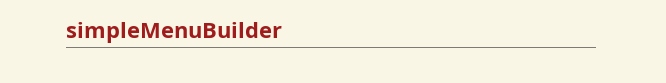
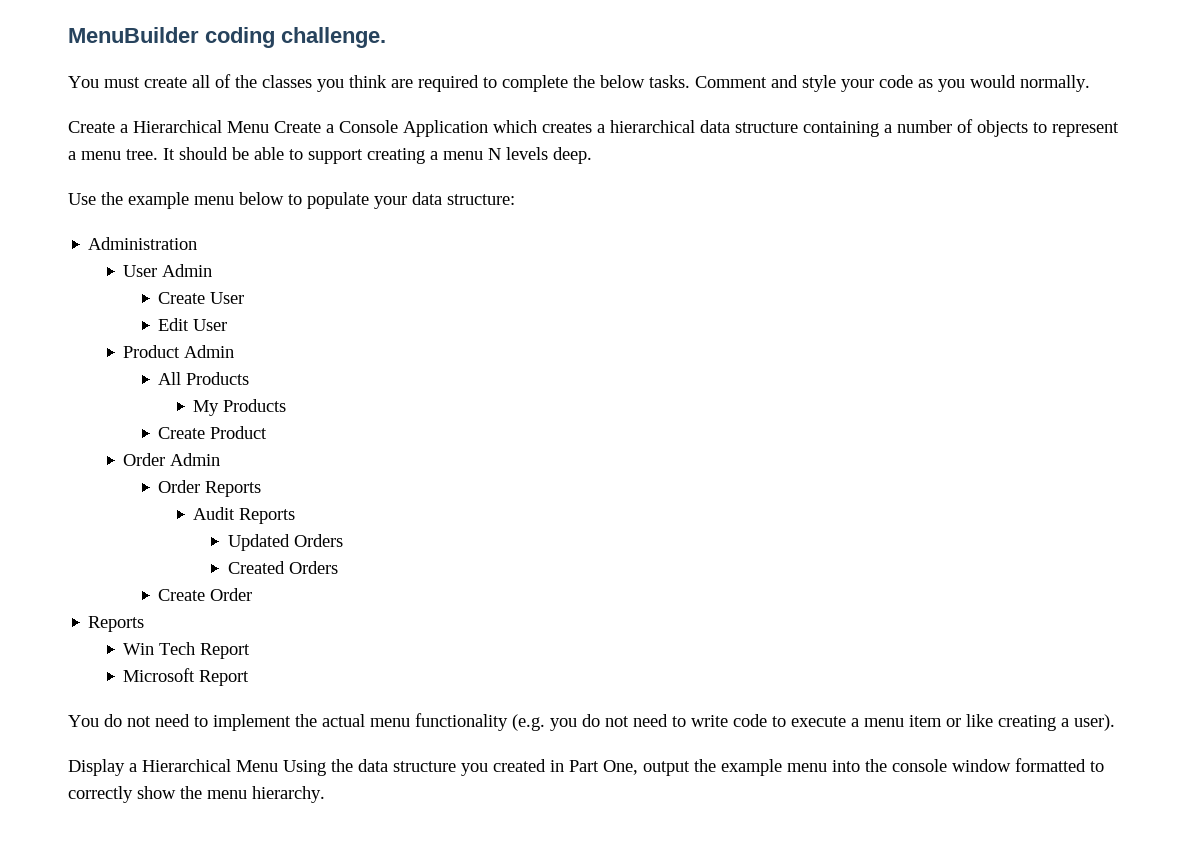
[66,22,282,43] simpleMenuBuilder -> [68,27,386,48] [68,74,1090,92] [68,119,1119,137] [68,147,592,164] [68,192,515,209] [88,237,198,250] [123,264,213,277] [158,292,245,304] [158,318,228,331] [123,345,235,358] [158,372,250,385] [193,399,287,416] [158,426,268,439] [123,453,221,466] [158,480,262,497] [193,507,296,524] [228,534,344,551] [228,561,339,574] [158,588,253,601] [88,616,145,632] [123,642,251,659] [123,668,250,686] [68,713,1115,731] [68,758,1104,776] [68,786,325,803] MenuBuilder coding challenge. // You must create all of the classes you think are required to complete the below tasks. Comment and style your code as you would normally. // Create a Hierarchical Menu Create a Console Application which creates a hierarchical data structure containing a number of objects to represent a menu tree. It should be able to support creating a menu N levels deep. // Use the example menu below to populate your data structure: // Administration // User Admin // Create User // Edit User // Product Admin // All Products // My Products // Create Product // Order Admin // Order Reports // Audit Reports // Updated Orders // Created Orders // Create Order // Reports // Win Tech Report // Microsoft Report // You do not need to implement the actual menu functionality (e.g. you do not need to write code to execute a menu item or like creating a user). // Display a Hierarchical Menu Using the data structure you created in Part One, output the example menu into the console window formatted to correctly show the menu hierarchy.

